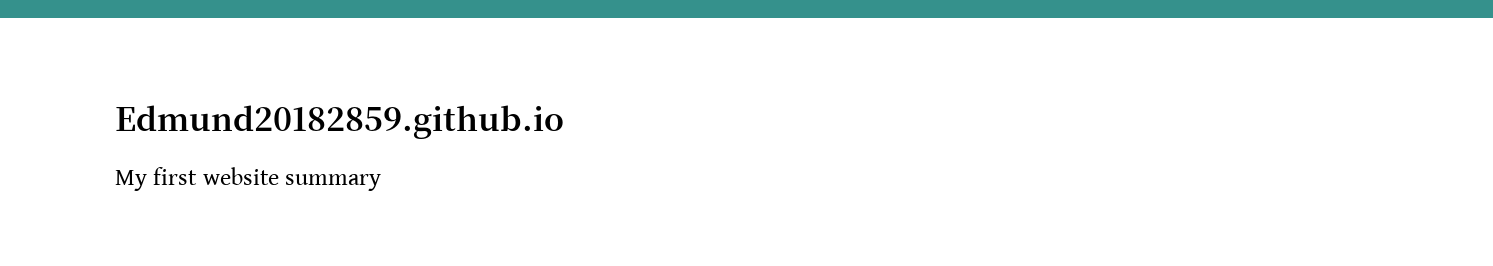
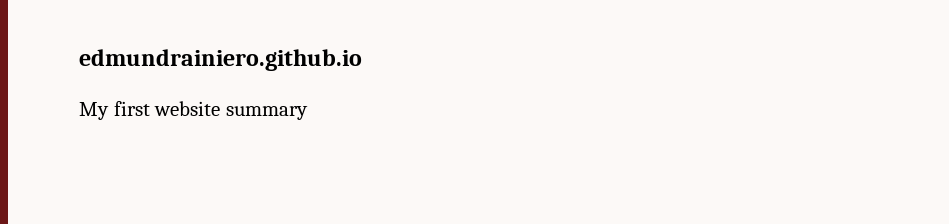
[115,105,564,139] Edmund20182859.github.io -> [79,49,362,71] edmundrainiero.github.io

